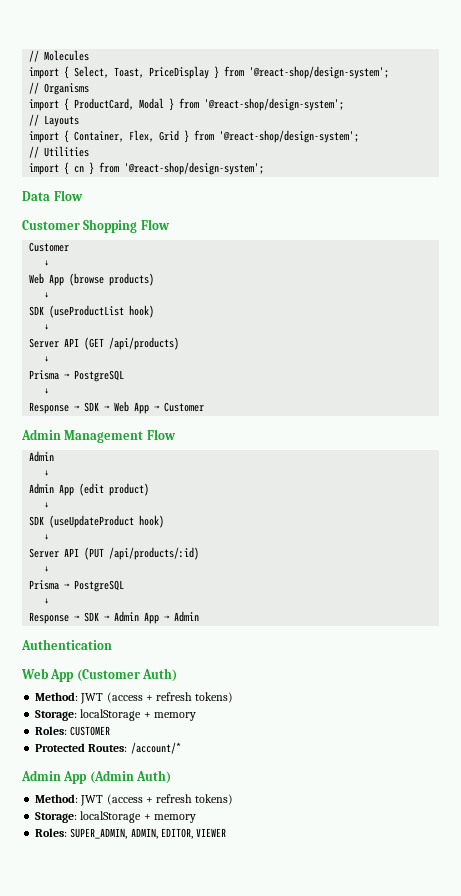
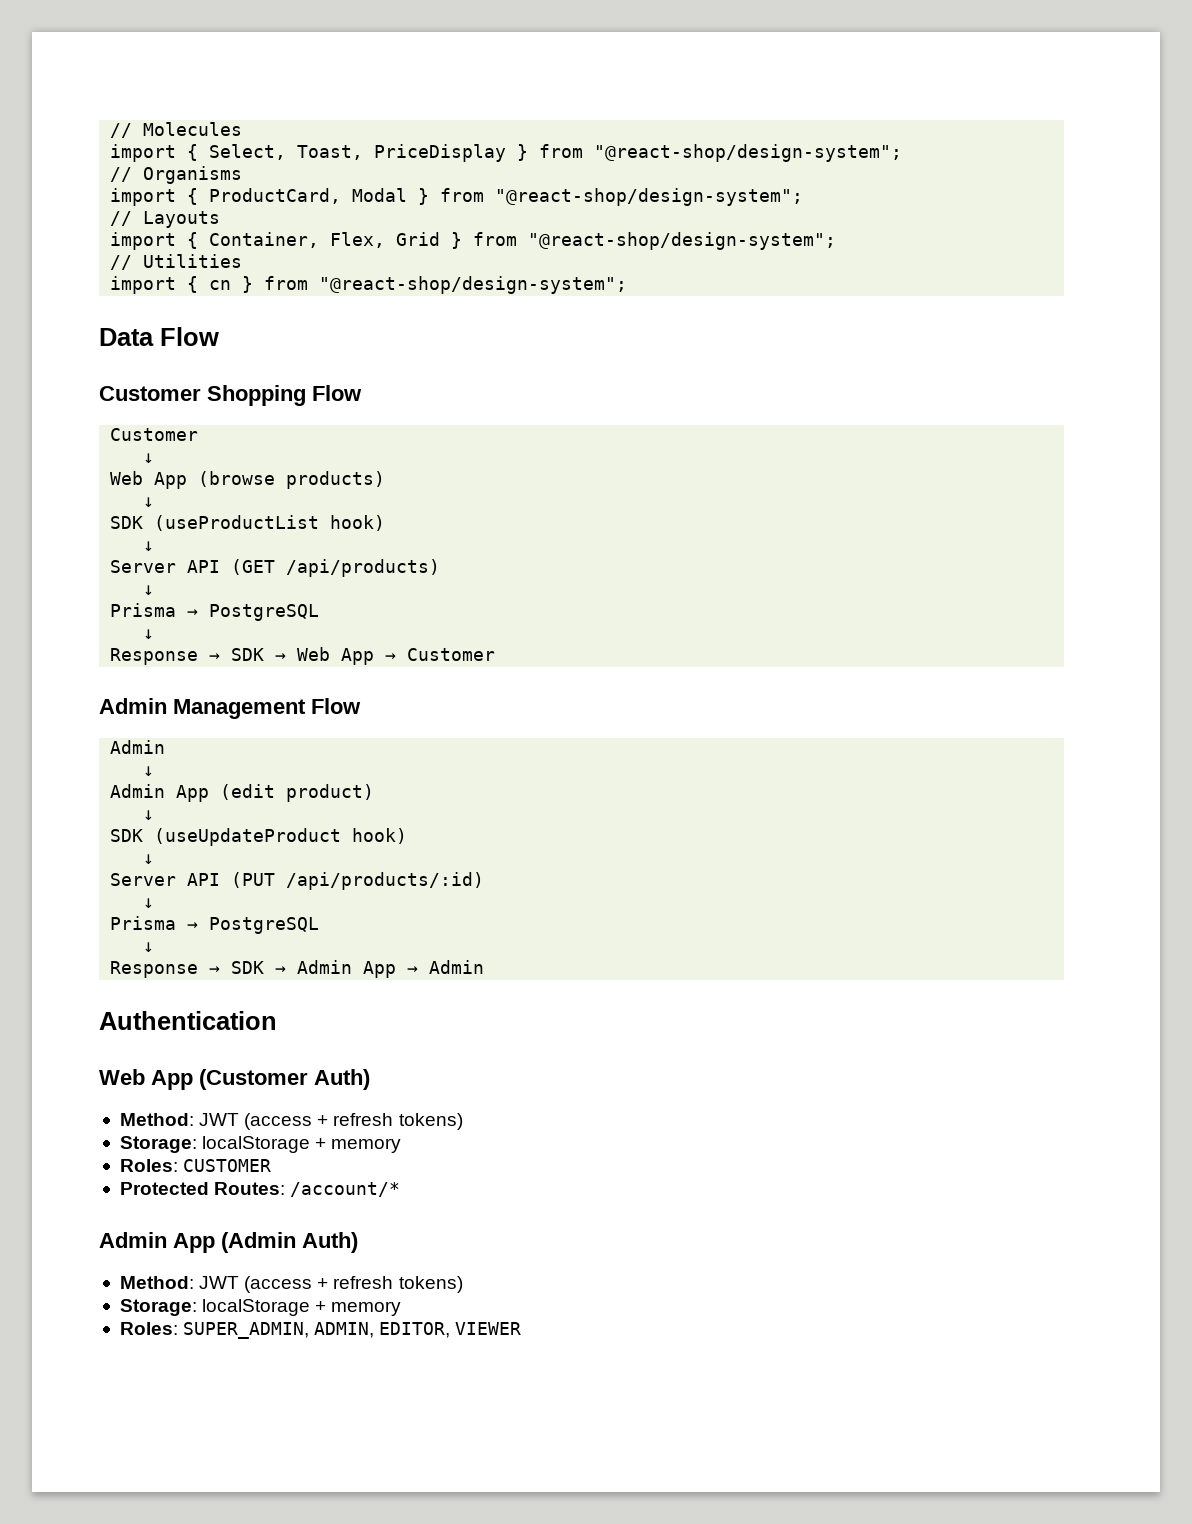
[249,66,390,79] '@react-shop/design-system'; -> [594,144,903,162] "@react-shop/design-system";
[204,98,345,111] '@react-shop/design-system'; -> [495,188,804,206] "@react-shop/design-system";
[219,130,360,143] '@react-shop/design-system'; -> [528,232,837,250] "@react-shop/design-system";
[124,162,265,175] '@react-shop/design-system'; -> [319,276,628,294] "@react-shop/design-system";

